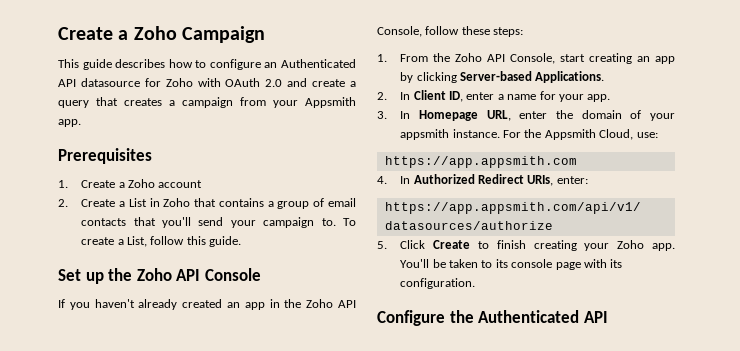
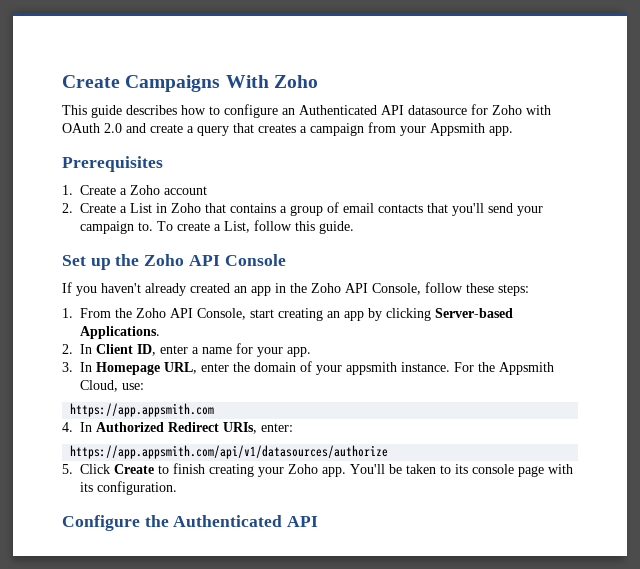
[58,26,265,43] Create a Zoho Campaign -> [62,75,318,92] Create Campaigns With Zoho

